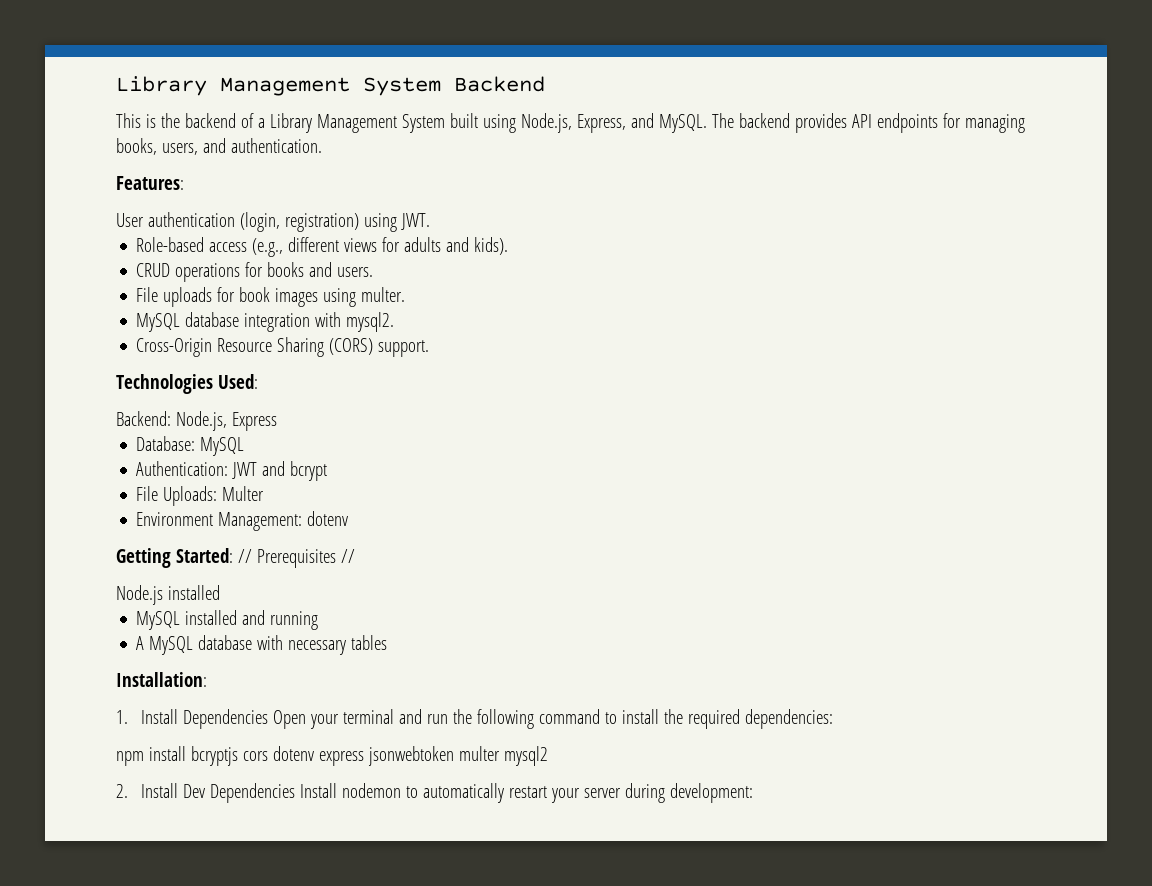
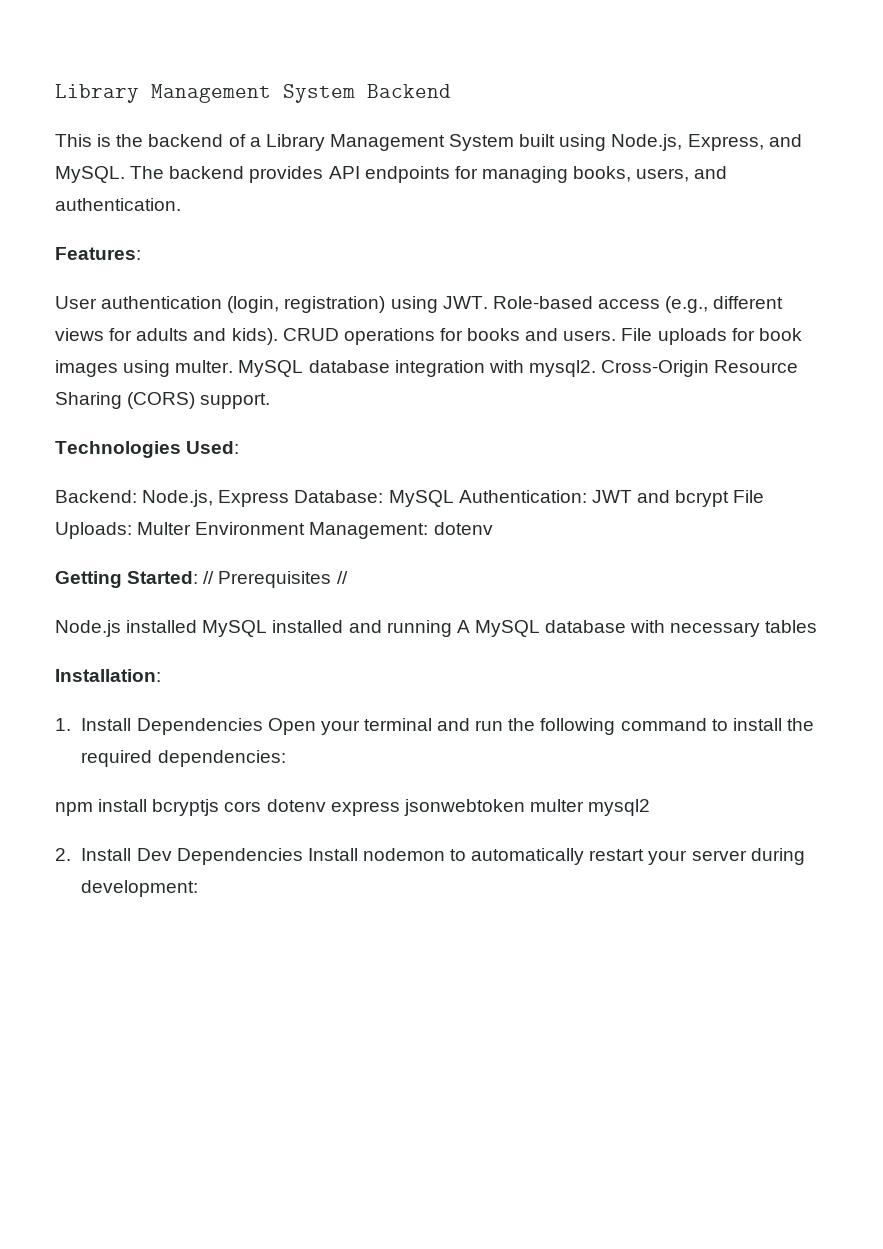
(430, 221) // -> (488, 302) none
(509, 246) // -> (278, 336) none
(374, 272) // -> (617, 335) none
(406, 294) // -> (234, 366) none
(395, 322) // -> (596, 368) none
(277, 421) // -> (290, 498) none
(245, 446) // -> (454, 498) none
(328, 471) // -> (730, 498) none
(265, 493) // -> (192, 528) none
(220, 592) // -> (198, 626) none
(319, 620) // -> (452, 628) none

